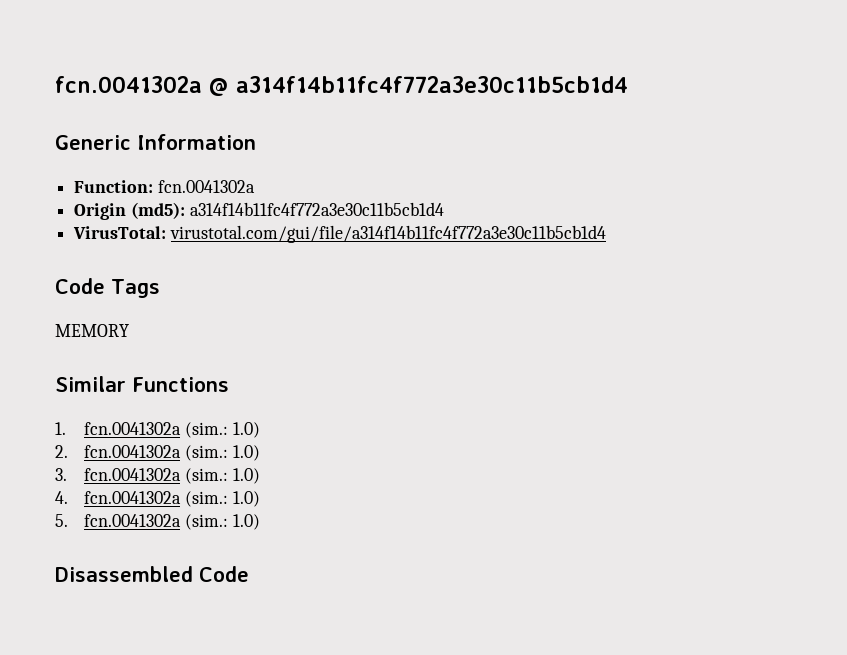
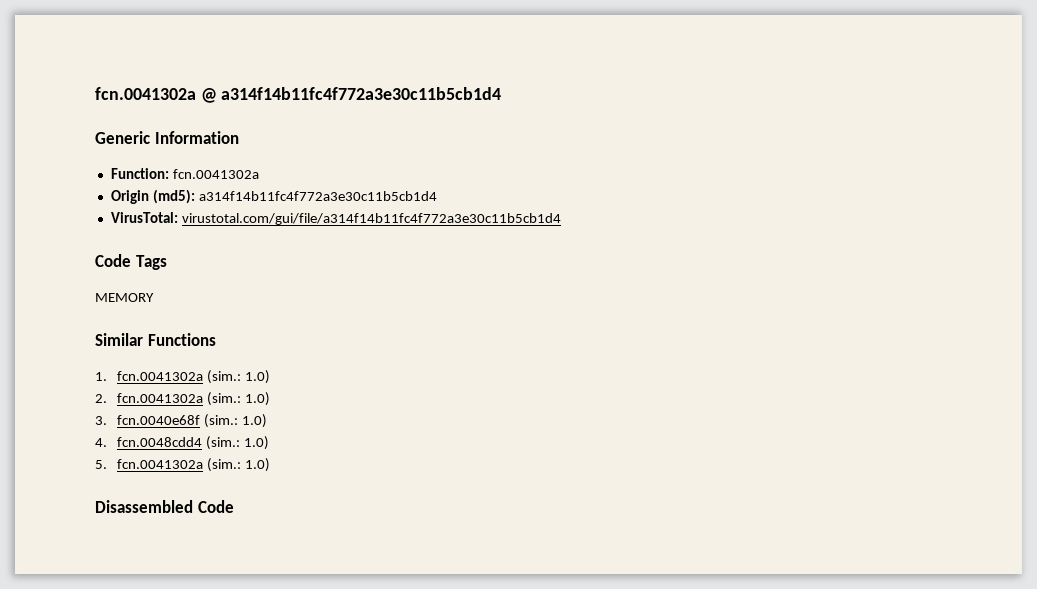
[84,468,182,481] fcn.0041302a -> [117,415,201,425] fcn.0040e68f
[84,491,182,504] fcn.0041302a -> [117,437,203,447] fcn.0048cdd4

